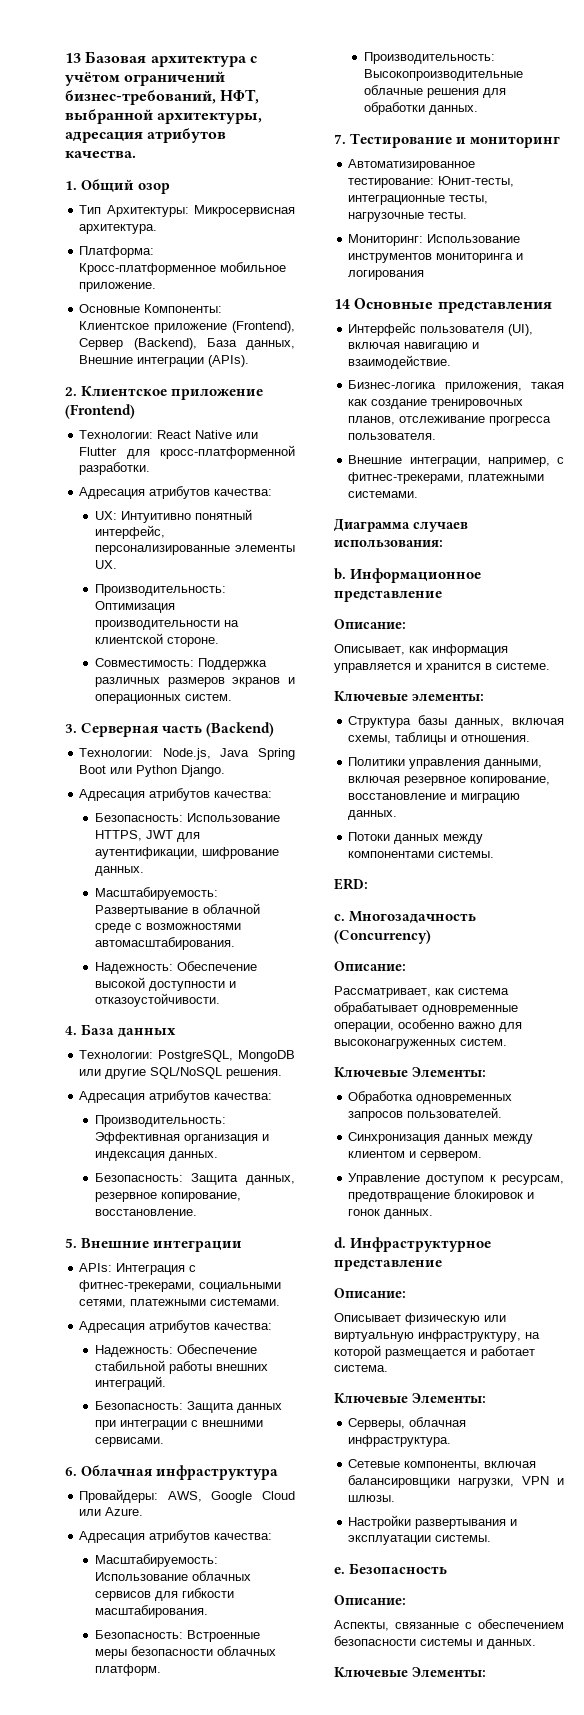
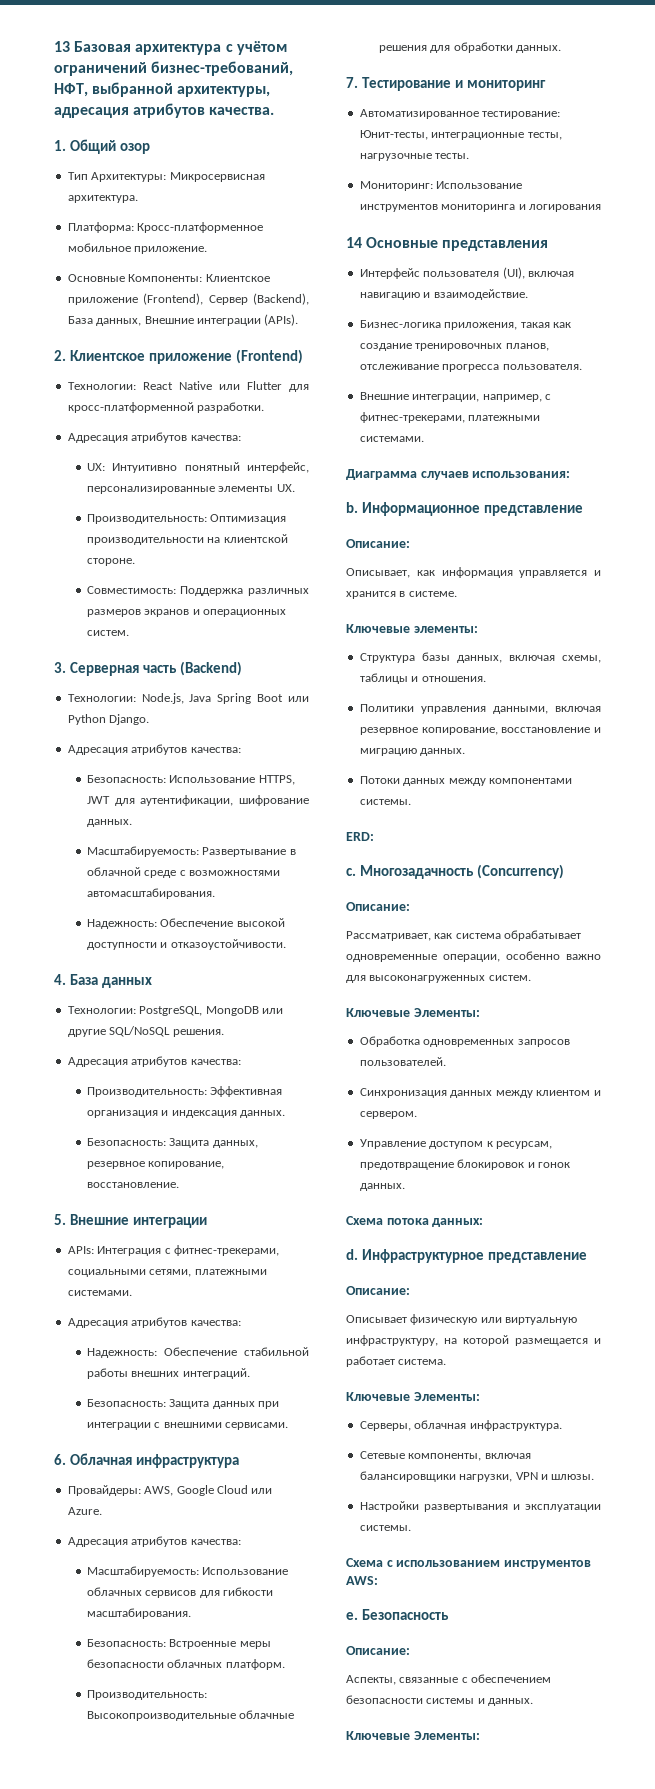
(434, 1214) none -> [346,1216,484,1227] // Схема потока данных:
(492, 1538) none -> [346,1558,591,1569] [346,1576,378,1585] // Схема с использованием инструментов AWS:

